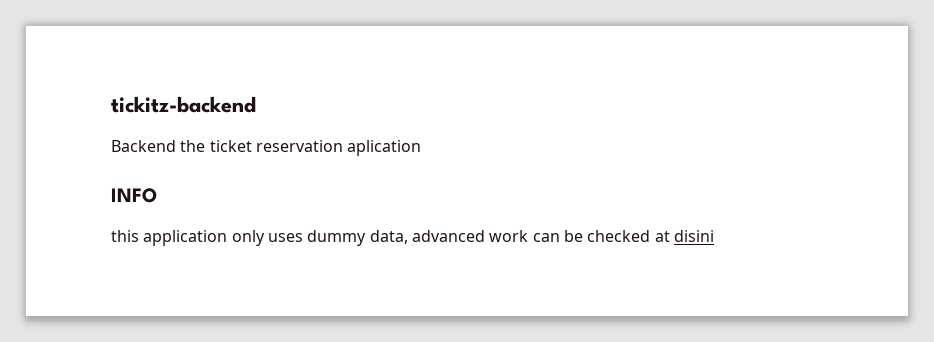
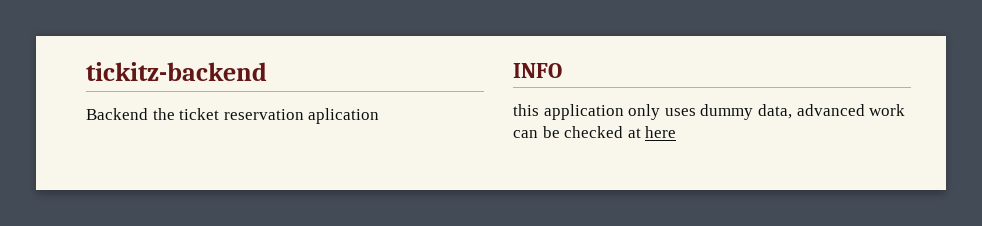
[673,230,714,242] disini -> [645,126,677,138] here

